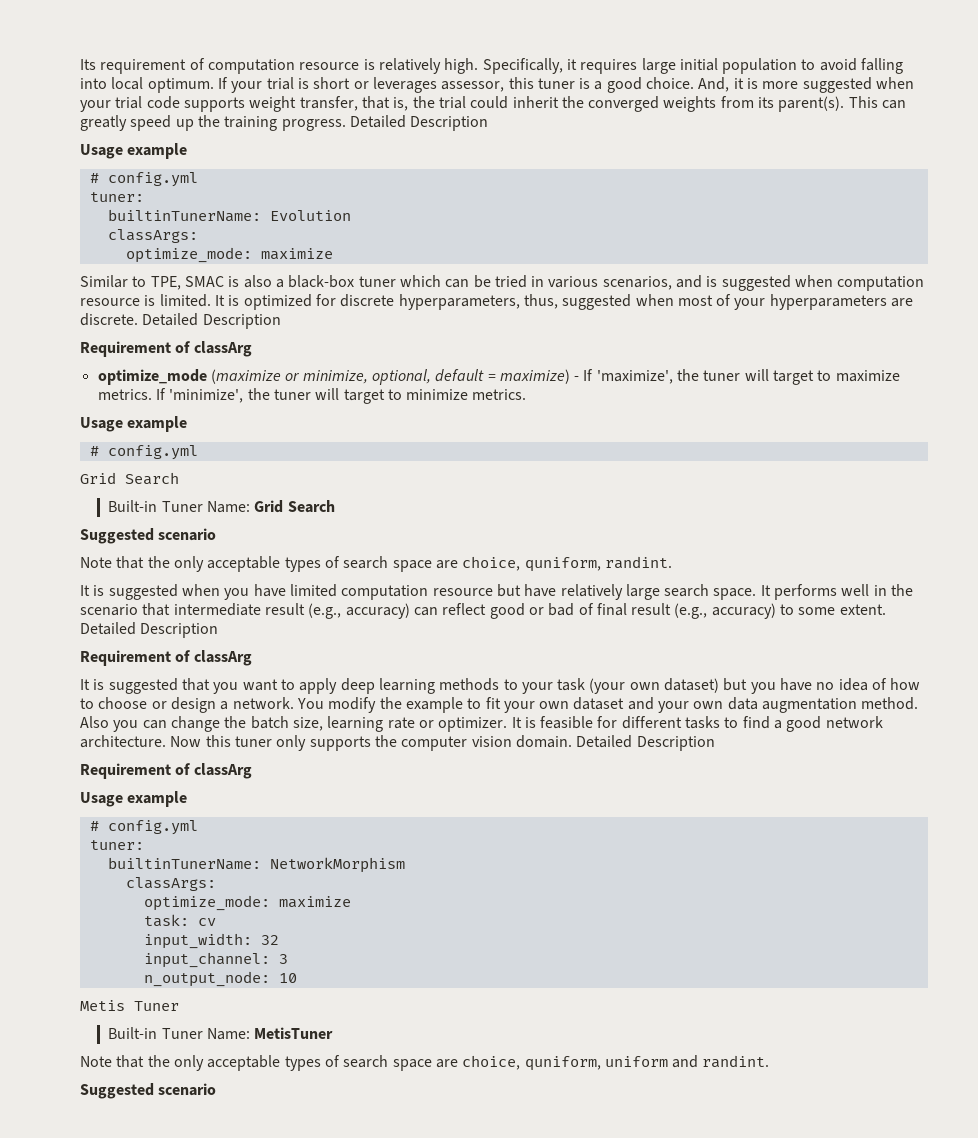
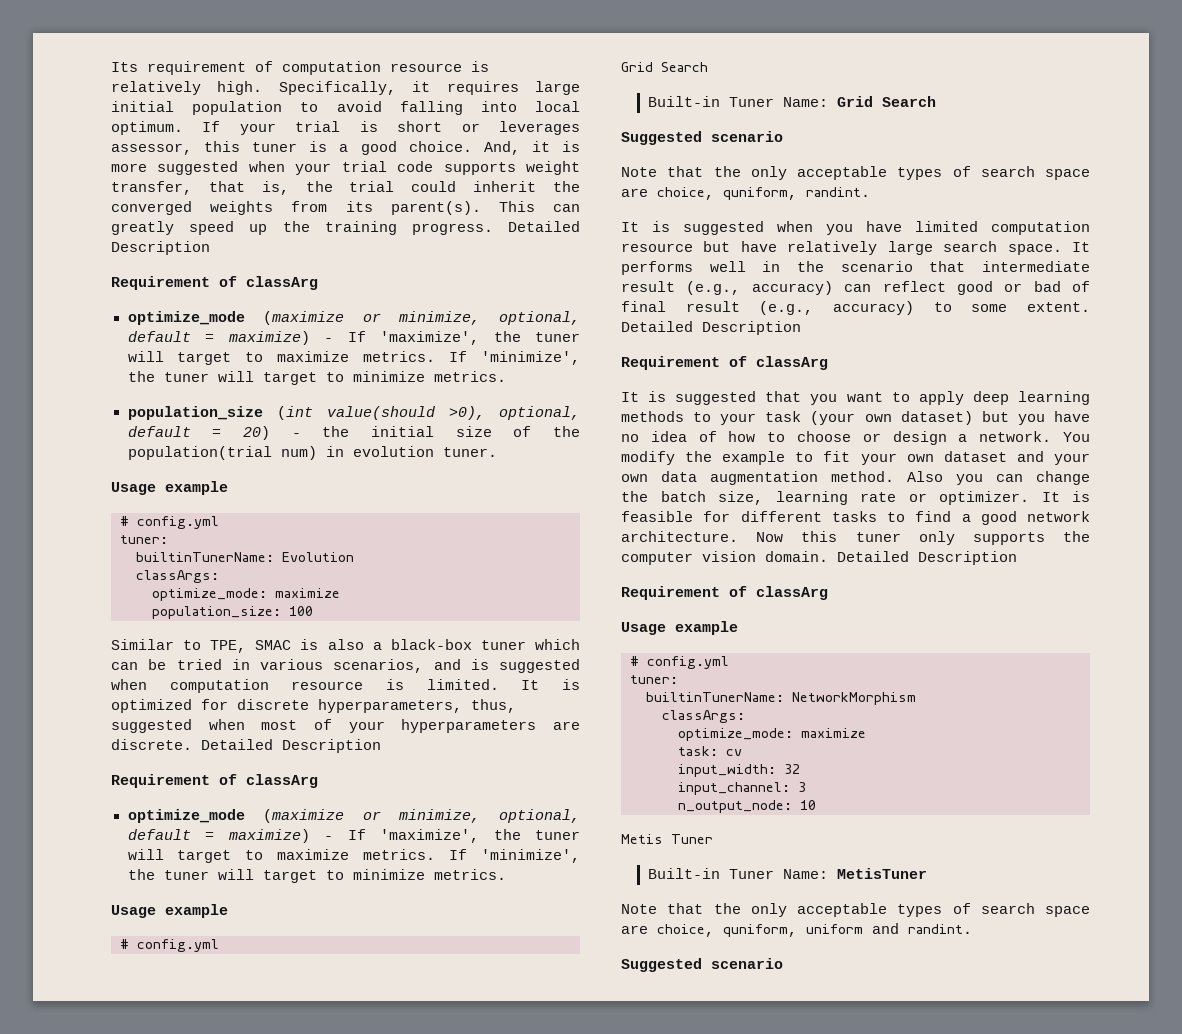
(489, 123) none -> [111,276,318,290] [127,311,580,325] [127,331,580,345] [127,351,580,365] [127,371,506,385] [127,406,580,420] [127,426,580,440] [127,446,497,460] // Requirement of classArg // optimize_mode (maximize or minimize, optional, default = maximize) - If 'maximize', the tuner will target to maximize metrics. If 'minimize', the tuner will target to minimize metrics. // population_size (int value(should >0), optional, default = 20) - the initial size of the population(trial num) in evolution tuner.
(333, 254) none -> [152,606,313,619] // population_size: 100

